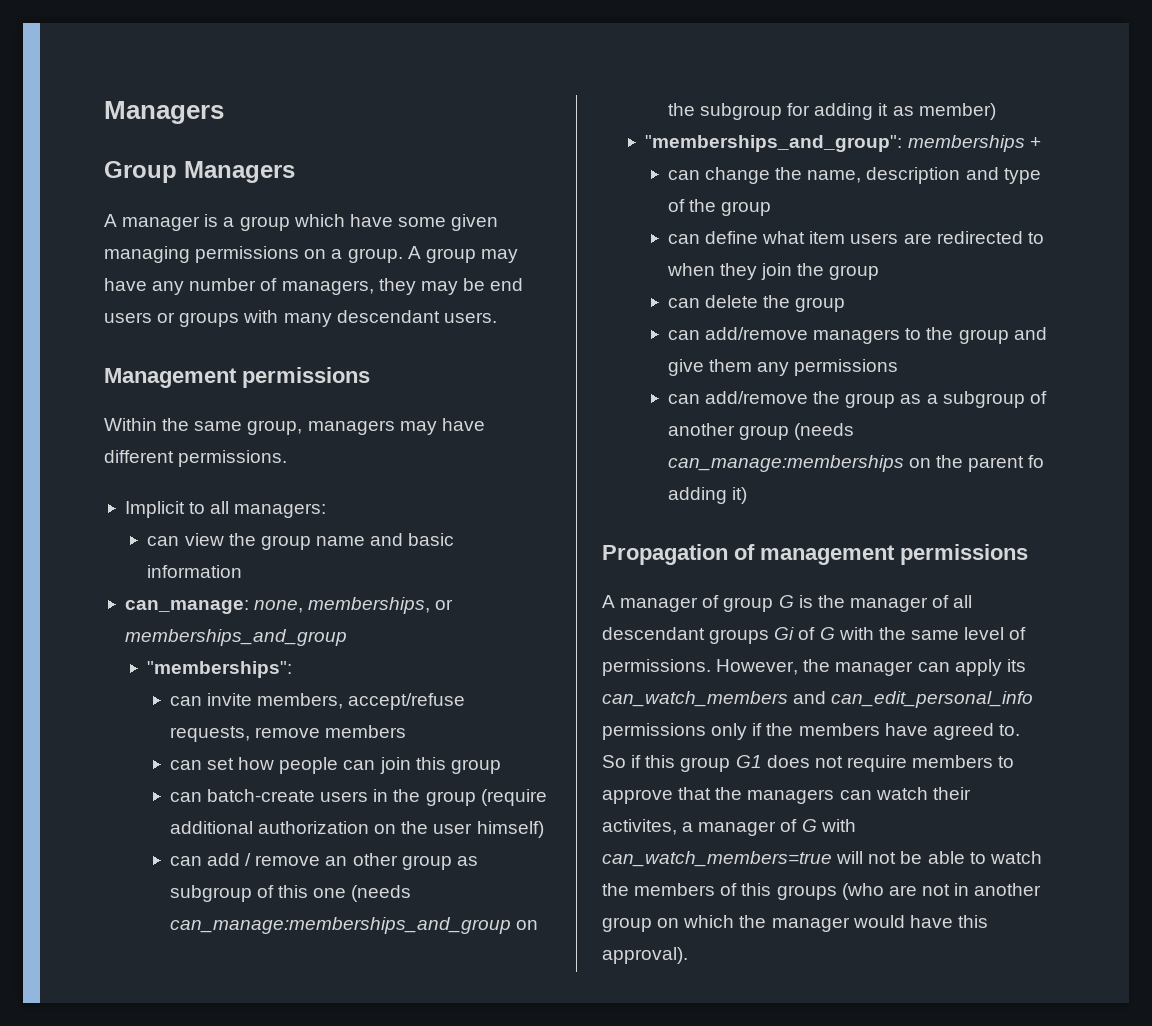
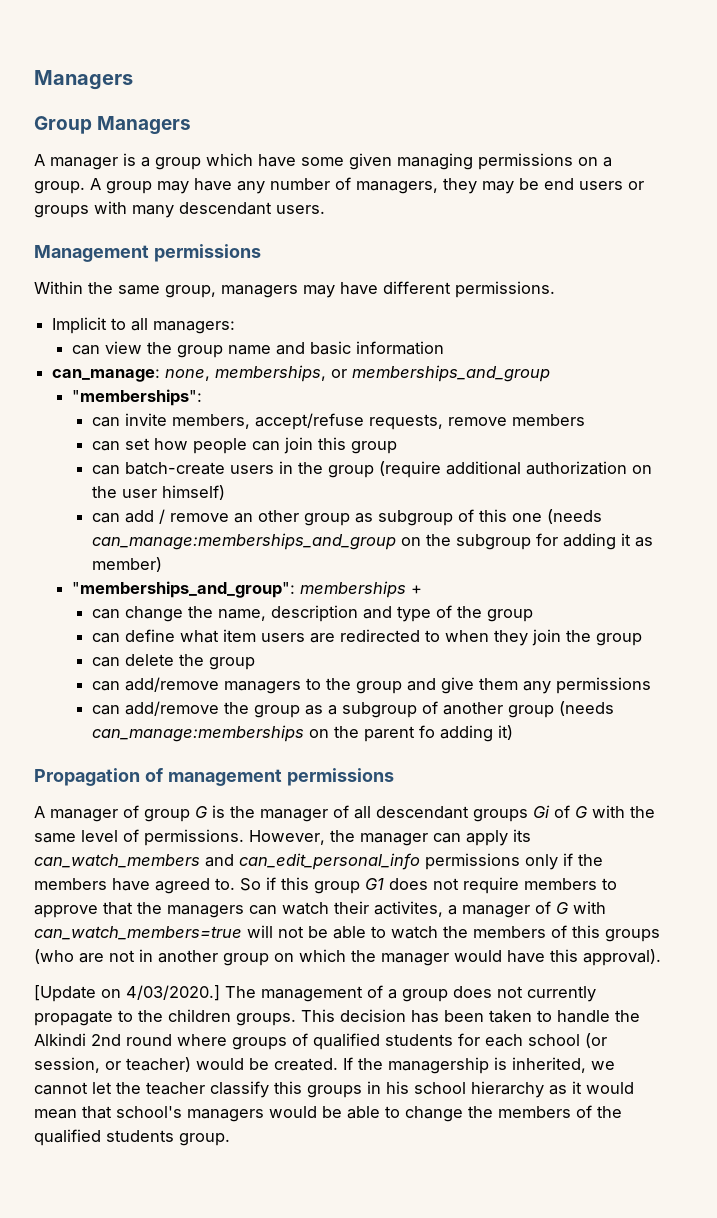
(688, 955) none -> [34,985,596,1002] [34,1009,640,1026] [34,1033,607,1050] [34,1057,615,1074] [34,1081,634,1098] [34,1105,622,1122] [34,1129,230,1146] // [Update on 4/03/2020.] The management of a group does not currently propagate to the children groups. This decision has been taken to handle the Alkindi 2nd round where groups of qualified students for each school (or session, or teacher) would be created. If the managership is inherited, we cannot let the teacher classify this groups in his school hierarchy as it would mean that school's managers would be able to change the members of the qualified students group.

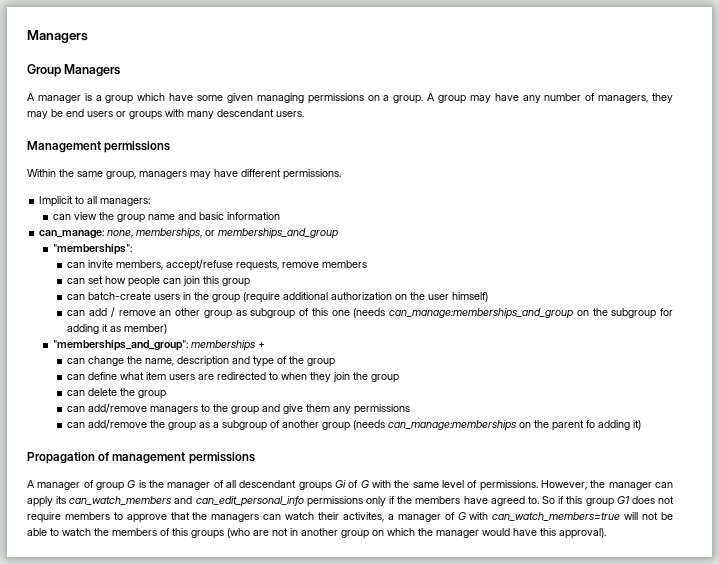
[34,985,596,1002] [34,1009,640,1026] [34,1033,607,1050] [34,1057,615,1074] [34,1081,634,1098] [34,1105,622,1122] [34,1129,230,1146] // [Update on 4/03/2020.] The management of a group does not currently propagate to the children groups. This decision has been taken to handle the Alkindi 2nd round where groups of qualified students for each school (or session, or teacher) would be created. If the managership is inherited, we cannot let the teacher classify this groups in his school hierarchy as it would mean that school's managers would be able to change the members of the qualified students group. -> (606, 533) none

